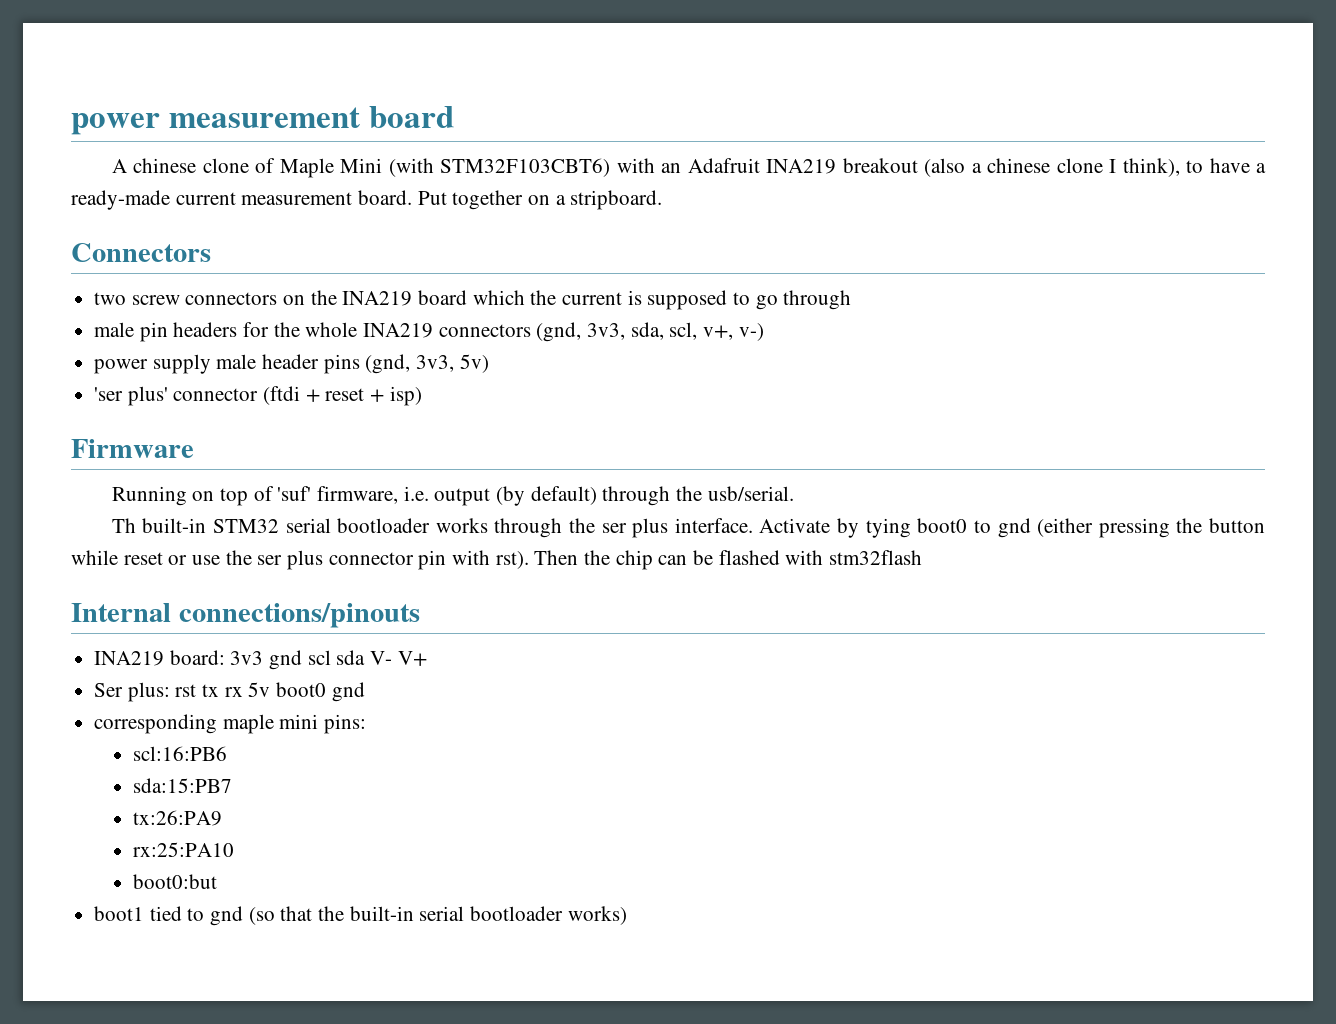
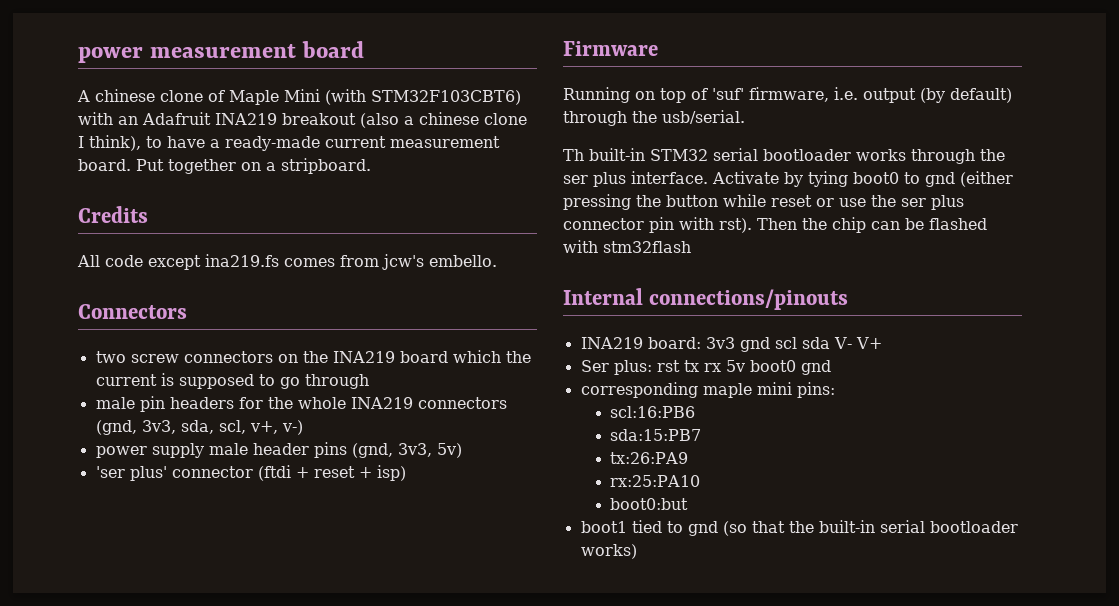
(663, 200) none -> [78,206,148,223] [77,254,497,270] // Credits // All code except ina219.fs comes from jcw's embello.

